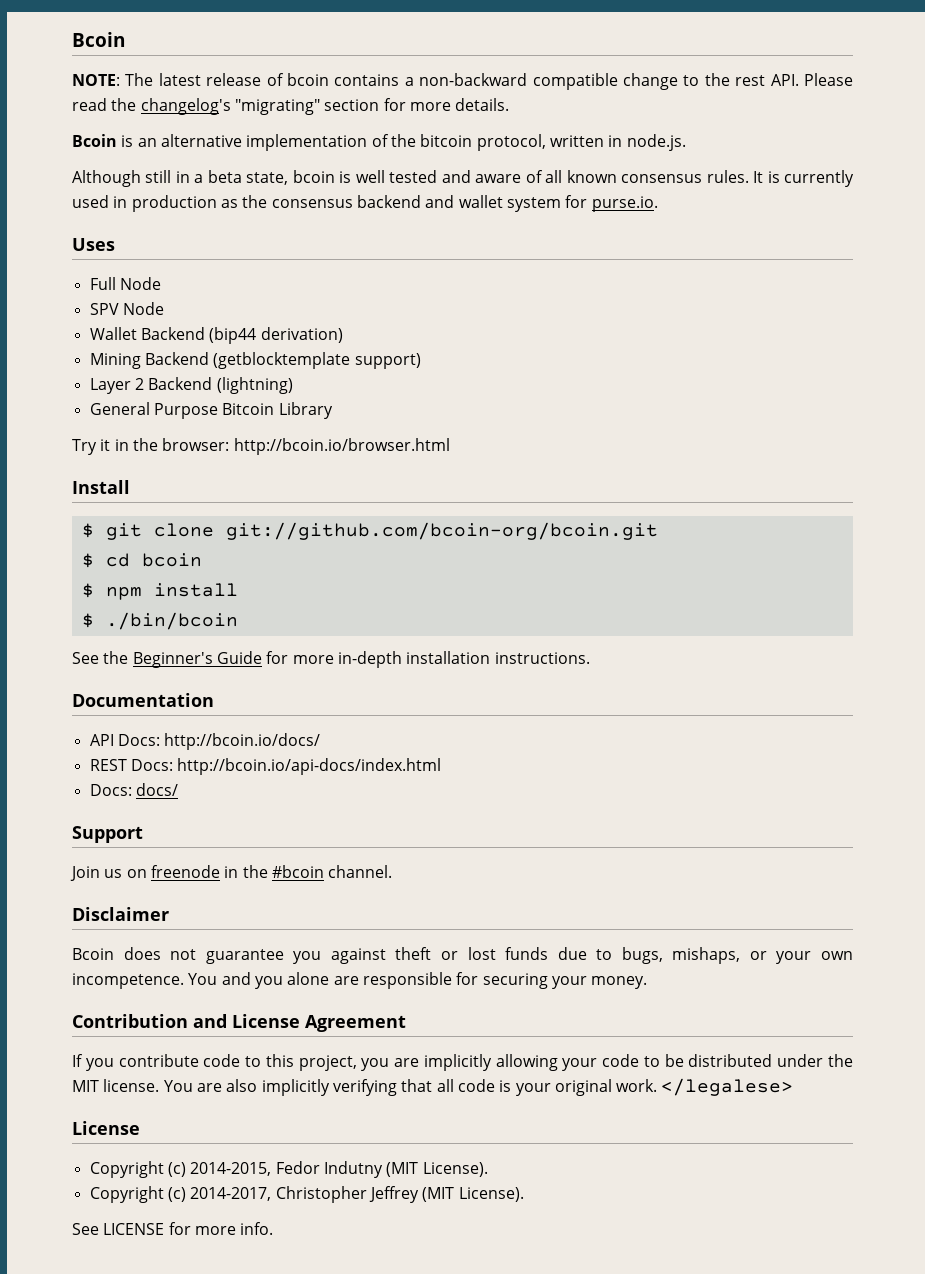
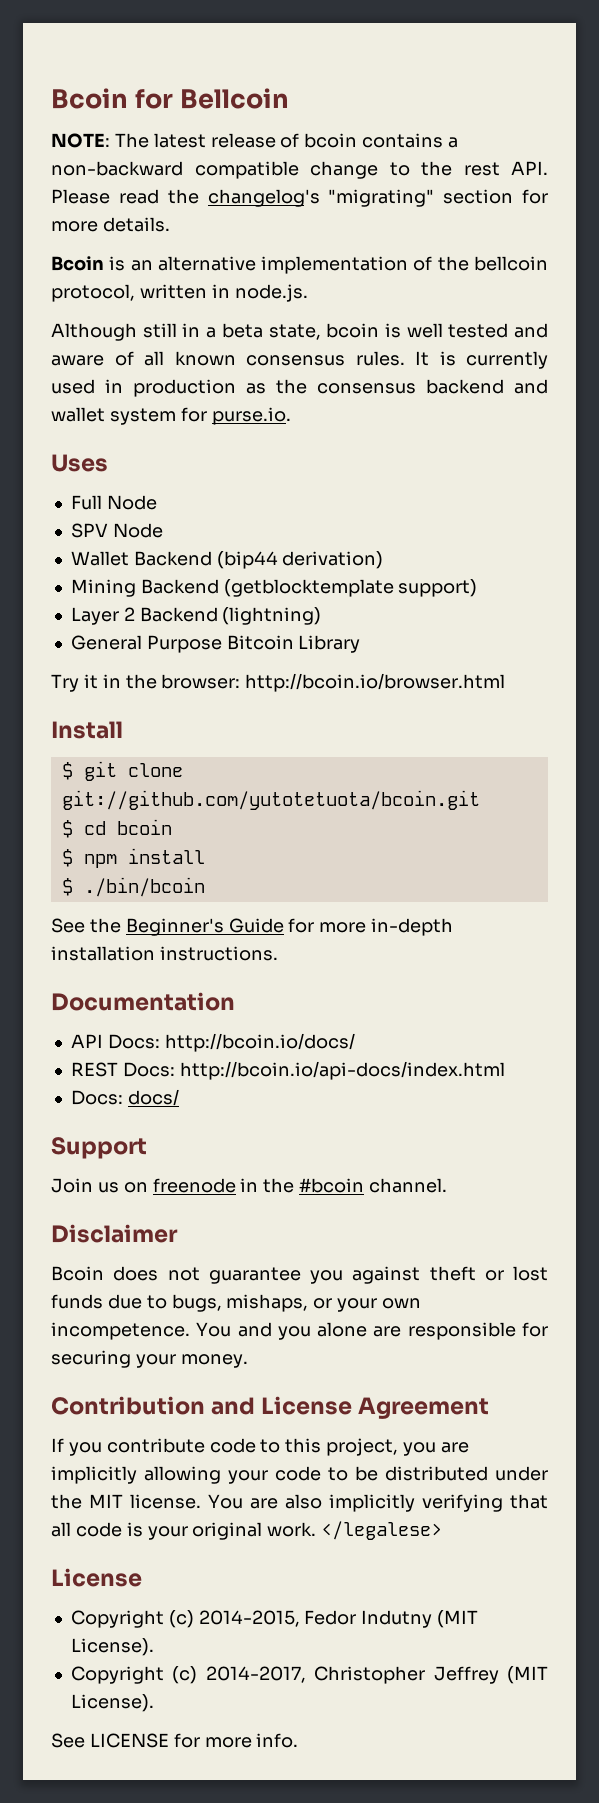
[72,32,125,47] Bcoin -> [51,88,289,109] Bcoin for Bellcoin
[420,134,473,147] bitcoin -> [474,256,548,271] bellcoin
[225,522,658,540] git://github.com/bcoin-org/bcoin.git -> [61,790,480,810] git://github.com/yutotetuota/bcoin.git

